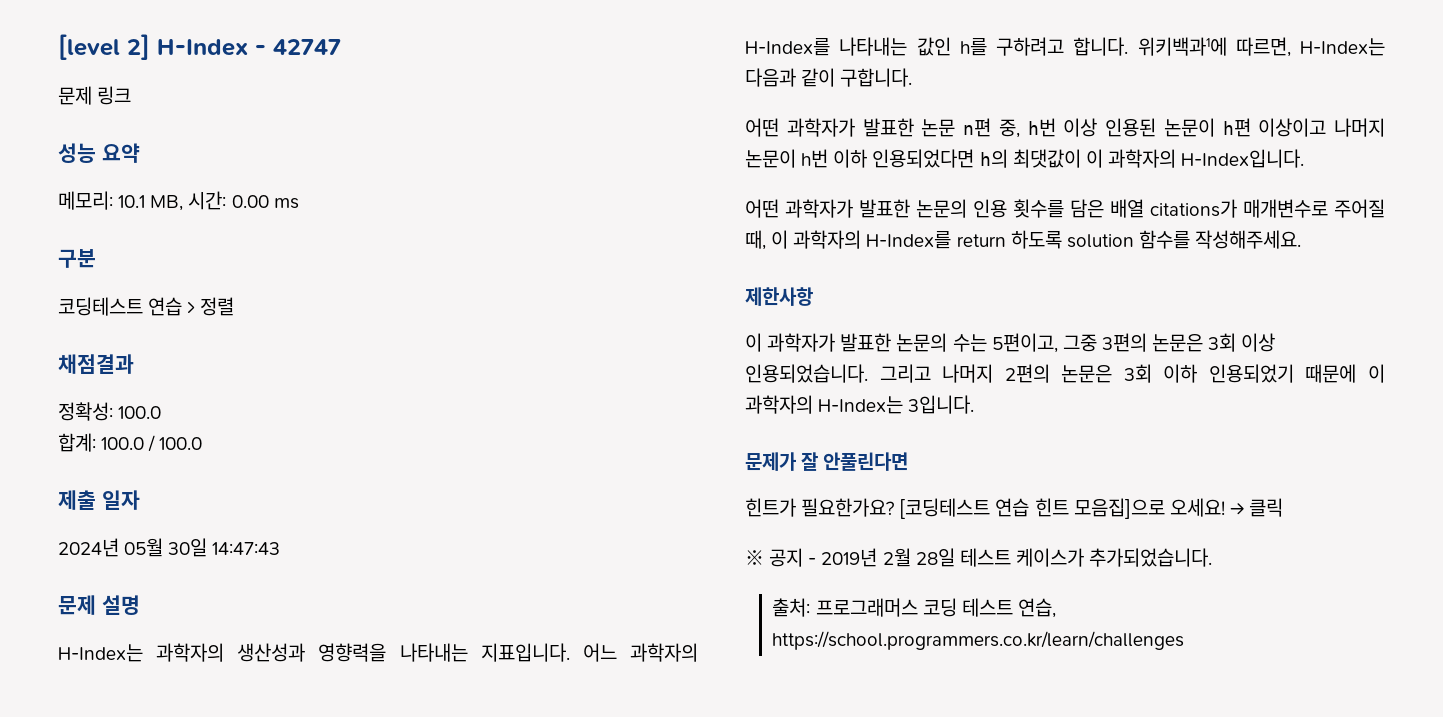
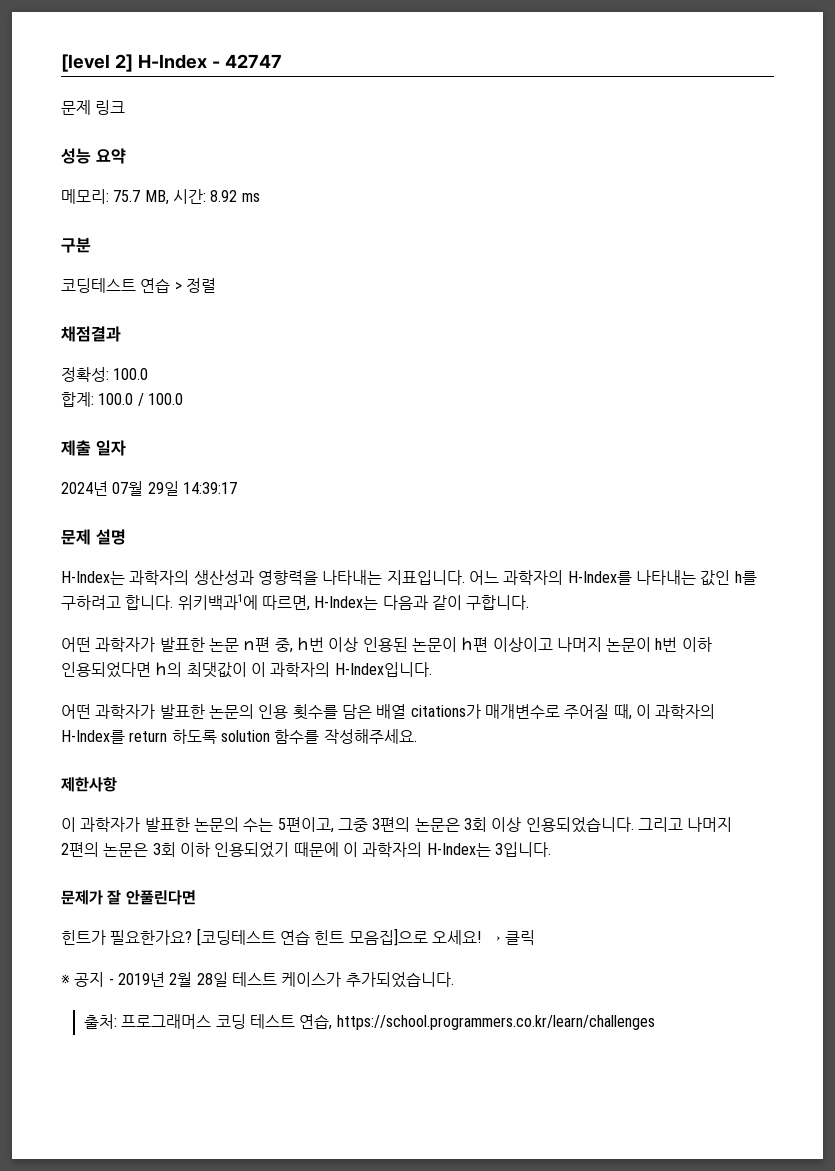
[118,195,146,208] 10.1 -> [113,190,141,202] 75.7
[231,195,269,208] 0.00 -> [210,190,238,202] 8.92
[124,538,281,557] 05월 30일 14:47:43 -> [112,481,237,496] 07월 29일 14:39:17

